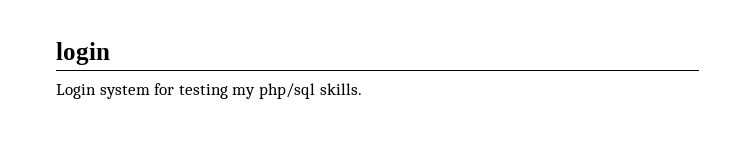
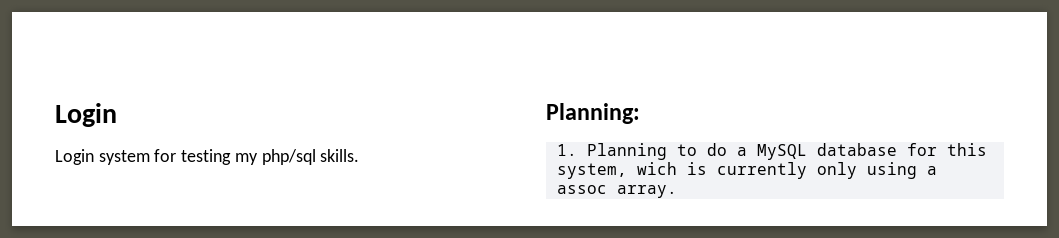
[56,42,110,65] login -> [55,103,117,127] Login
(362, 89) none -> [546,103,640,124] [556,143,987,160] [556,162,937,179] [556,185,677,198] // Planning: // 1. Planning to do a MySQL database for this system, wich is currently only using a assoc array.

